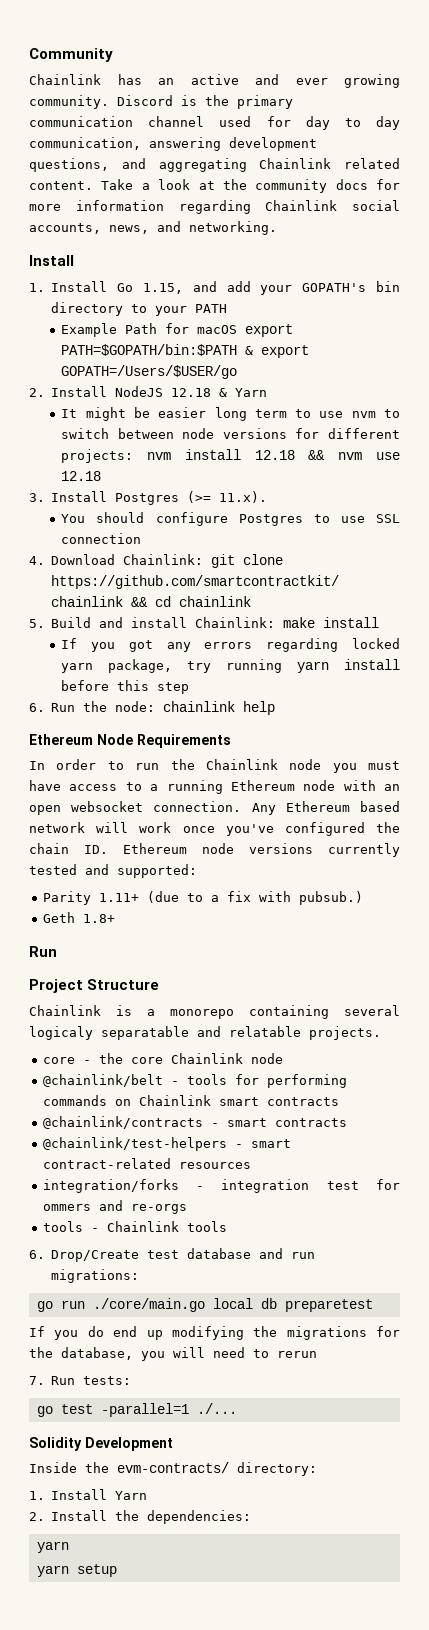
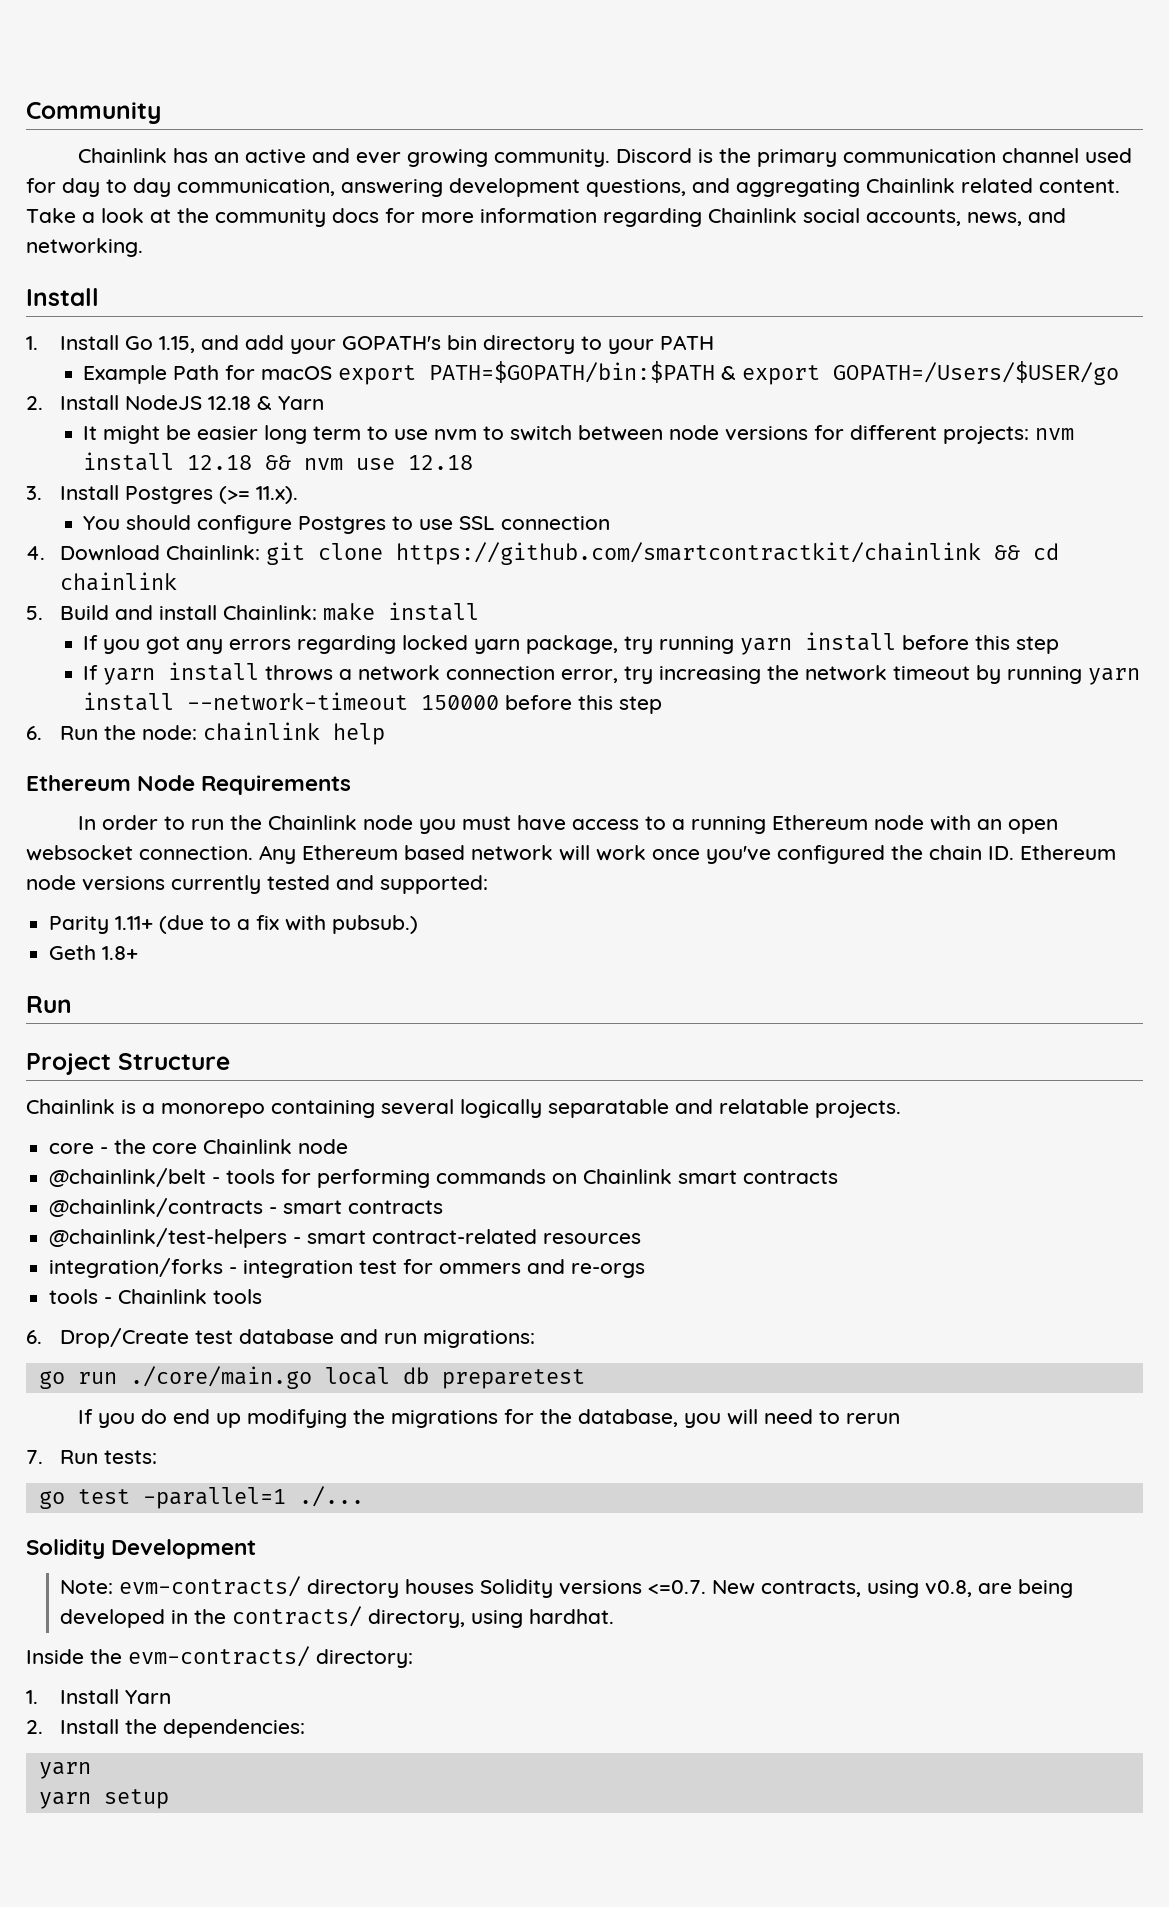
(190, 688) none -> [83,662,1141,685] [83,692,663,714] // If yarn install throws a network connection error, try increasing the network timeout by running yarn install --network-timeout 150000 before this step
[29,1026,93,1040] logicaly -> [460,1099,542,1118] logically
(173, 1444) none -> [60,1576,1074,1598] [60,1606,615,1628] // Note: evm-contracts/ directory houses Solidity versions <=0.7. New contracts, using v0.8, are being developed in the contracts/ directory, using hardhat.

